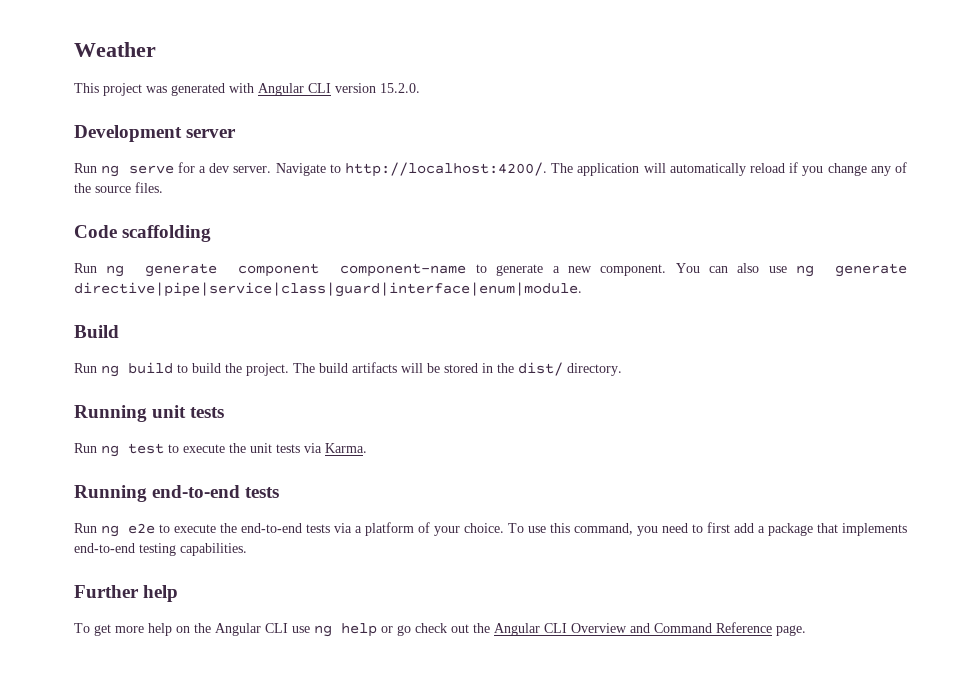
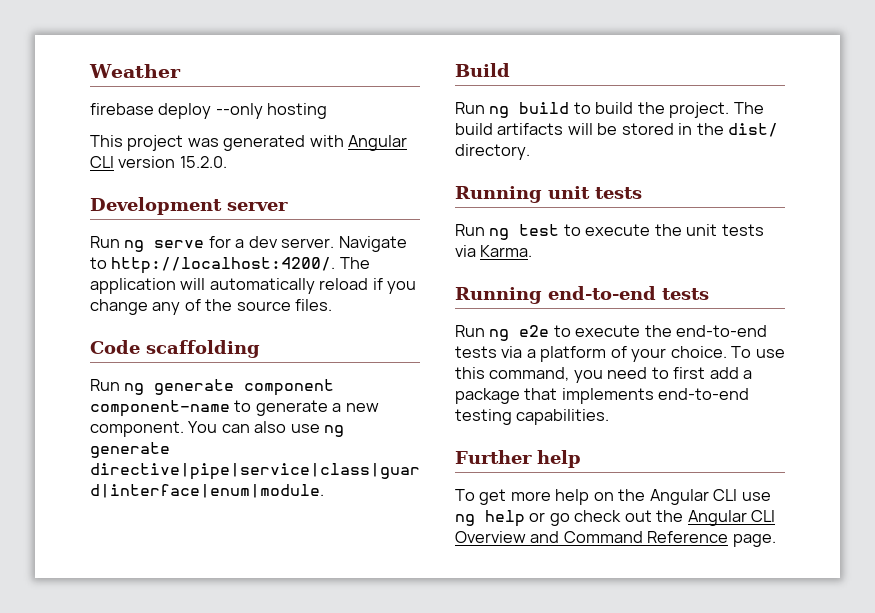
(156, 49) none -> [90,103,328,119] // firebase deploy --only hosting

